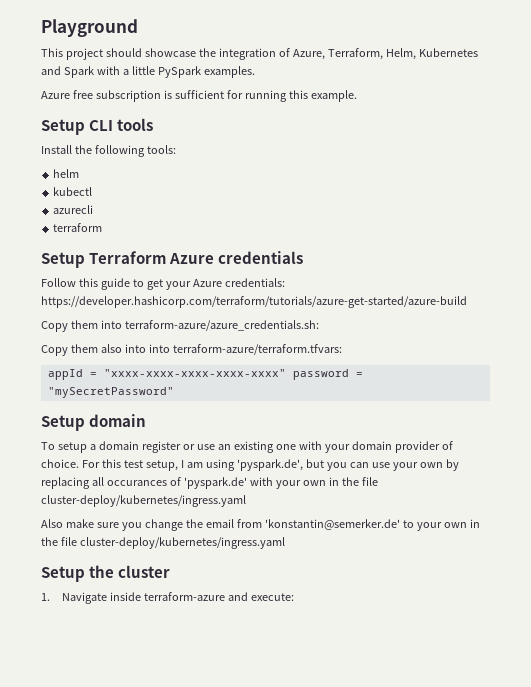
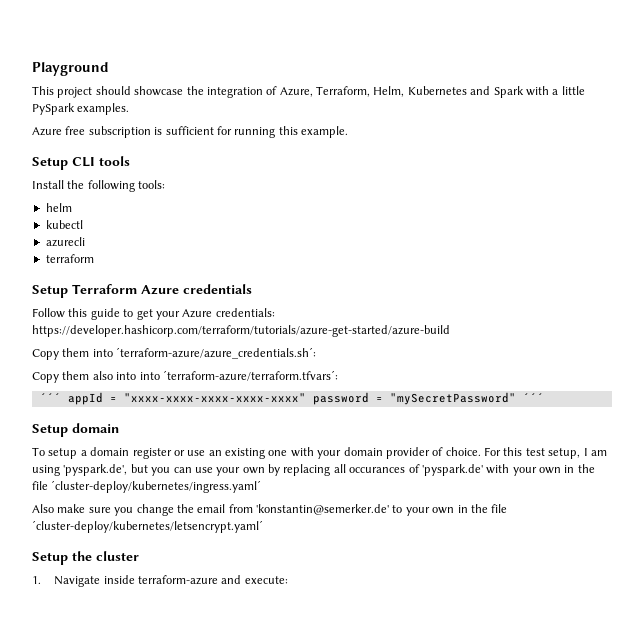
[124,320,319,331] terraform-azure/azure_credentials.sh: -> [116,347,317,359] ´terraform-azure/azure_credentials.sh´:
[172,344,342,355] terraform-azure/terraform.tfvars: // -> [162,370,338,381] [39,393,61,402] ´terraform-azure/terraform.tfvars´: // ´´´
(174, 392) none -> [522,393,544,402] ´´´
[41,495,246,507] cluster-deploy/kubernetes/ingress.yaml -> [51,480,262,493] ´cluster-deploy/kubernetes/ingress.yaml´
[79,537,285,549] cluster-deploy/kubernetes/ingress.yaml -> [32,520,263,533] ´cluster-deploy/kubernetes/letsencrypt.yaml´

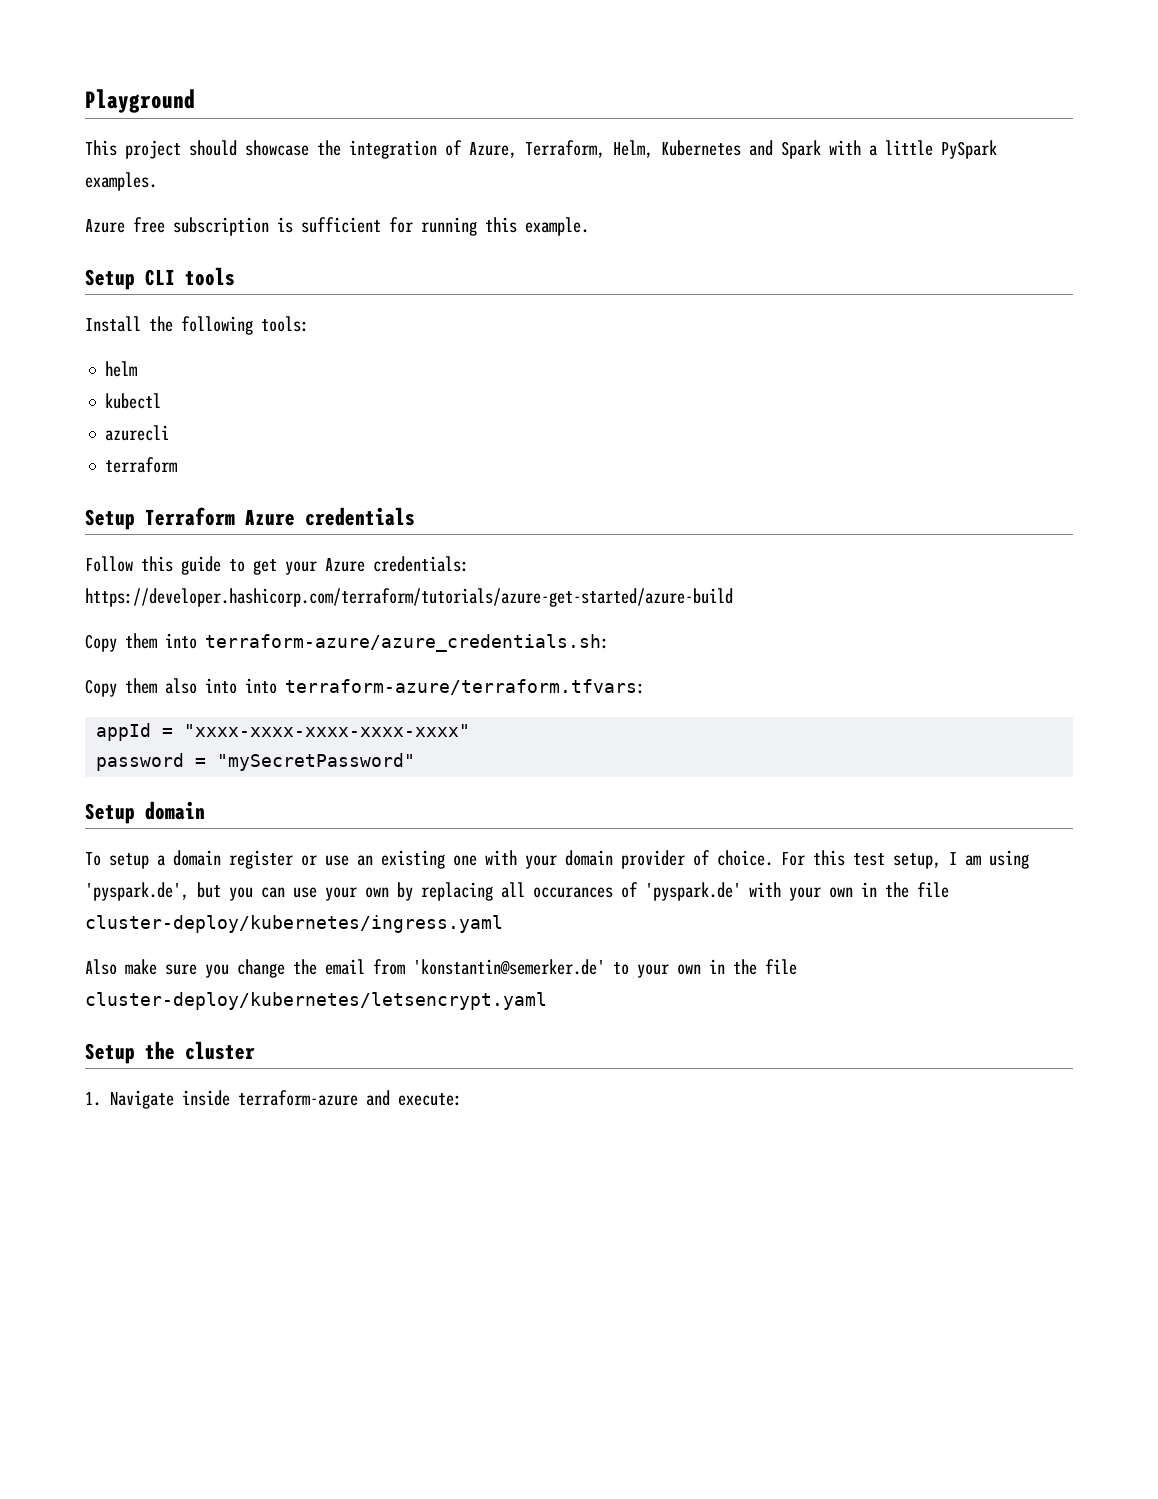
[116,347,317,359] ´terraform-azure/azure_credentials.sh´: -> [205,634,609,652] terraform-azure/azure_credentials.sh:
[162,370,338,381] [39,393,61,402] ´terraform-azure/terraform.tfvars´: // ´´´ -> [285,679,645,695] terraform-azure/terraform.tfvars: //
(306, 397) none -> (471, 730) //
[522,393,544,402] ´´´ -> (416, 762) none
[51,480,262,493] ´cluster-deploy/kubernetes/ingress.yaml´ -> [85,915,503,933] cluster-deploy/kubernetes/ingress.yaml
[32,520,263,533] ´cluster-deploy/kubernetes/letsencrypt.yaml´ -> [85,992,547,1010] cluster-deploy/kubernetes/letsencrypt.yaml

